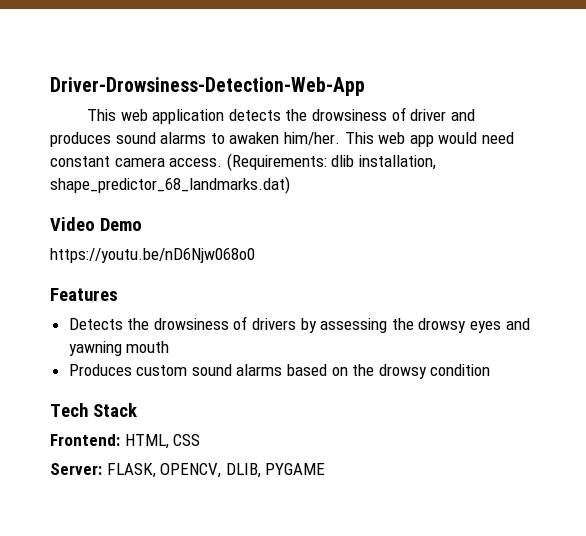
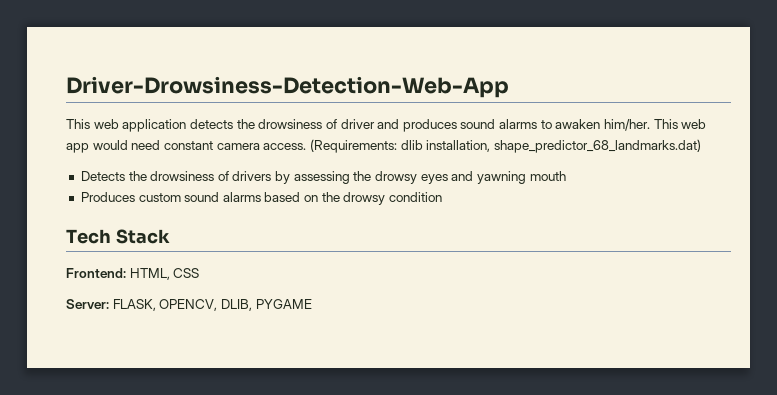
[50,217,142,231] [50,248,255,263] [50,288,118,301] // Video Demo // https://youtu.be/nD6Njw068o0 // Features -> (701, 146) none

